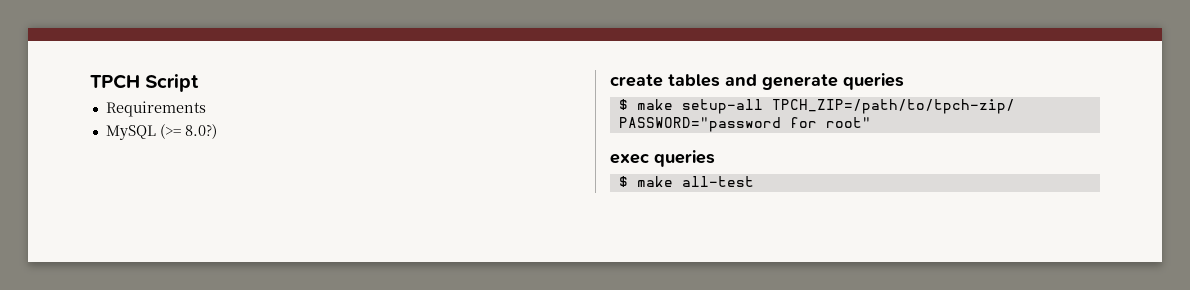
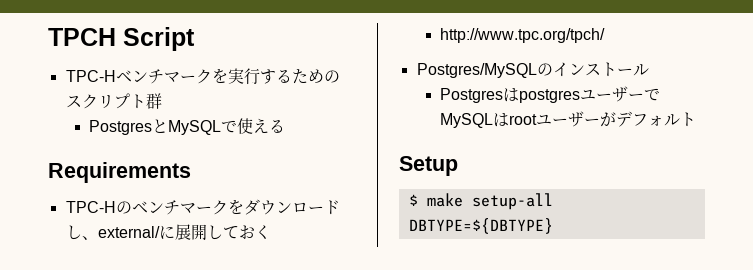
[105,101,206,117] [105,124,217,140] [610,73,904,90] [618,99,1015,114] [618,117,871,132] [610,150,715,167] [618,176,754,187] Requirements // MySQL (>= 8.0?) // create tables and generate queries // $ make setup-all TPCH_ZIP=/path/to/tpch-zip/ PASSWORD="password for root" // exec queries // $ make all-test -> [65,68,340,85] [65,93,162,109] [89,118,286,135] [48,162,191,183] [65,199,340,215] [65,224,271,240] [440,28,606,43] [416,62,649,78] [440,86,661,103] [440,111,697,128] [399,156,458,176] [408,193,553,210] [408,218,553,234] TPC-Hベンチマークを実行するためのスクリプト群 // PostgresとMySQLで使える // Requirements // TPC-Hのベンチマークをダウンロードし、external/に展開しておく // http://www.tpc.org/tpch/ // Postgres/MySQLのインストール // PostgresはpostgresユーザーでMySQLはrootユーザーがデフォルト // Setup // $ make setup-all DBTYPE=${DBTYPE}

